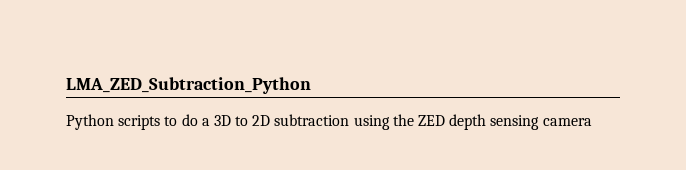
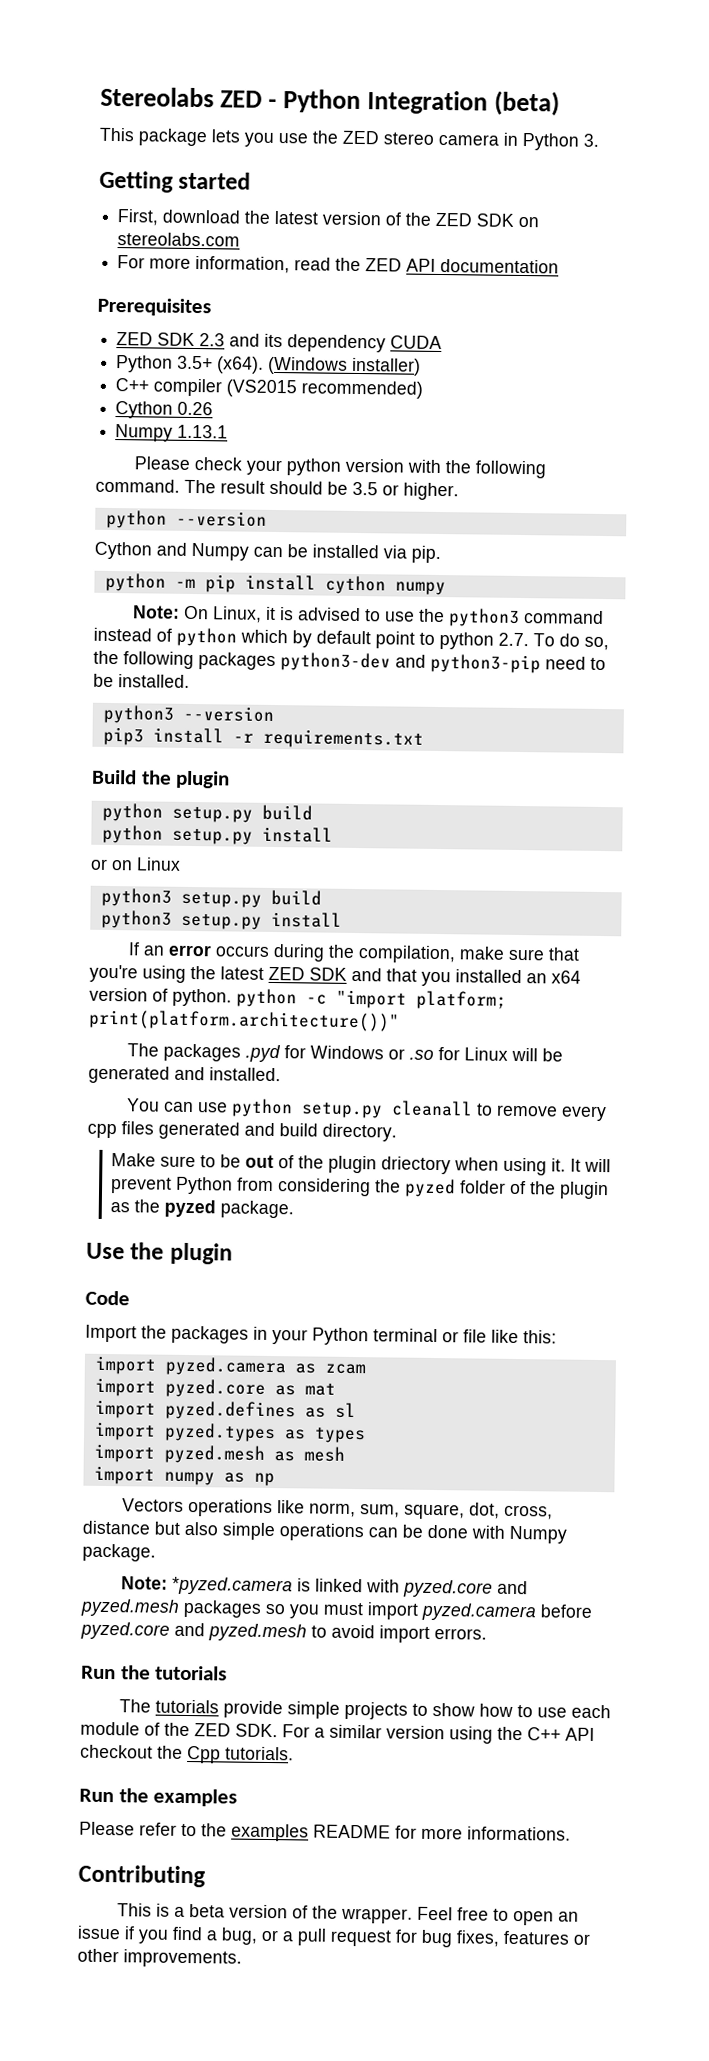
[66,77,311,94] [66,114,592,130] LMA_ZED_Subtraction_Python // Python scripts to do a 3D to 2D subtraction using the ZED depth sensing camera -> [100,86,561,116] [99,127,599,151] [99,170,252,193] [117,209,540,228] [117,232,241,247] [117,255,560,274] [97,297,211,317] [116,332,443,353] [116,355,422,376] [115,378,424,399] [115,401,214,419] [115,424,229,442] [134,456,547,479] [95,478,459,501] [105,509,267,529] [94,541,441,564] [104,572,446,596] [133,605,605,627] [93,627,609,651] [93,650,606,674] [93,673,190,688] [102,704,274,724] [102,726,424,749] [91,769,231,789] [101,802,313,823] [101,824,333,845] [90,857,181,871] [100,887,322,908] [100,909,342,930] [128,942,581,964] [89,964,581,987] [89,987,507,1010] [89,1009,400,1032] [127,1043,564,1063] [88,1065,281,1084] [126,1098,608,1122] [87,1121,397,1142] [111,1153,612,1176] [110,1176,610,1200] [110,1199,295,1219] [86,1242,233,1265] [85,1290,130,1306] [85,1324,557,1346] [94,1355,366,1377] [94,1377,336,1398] [94,1399,356,1421] [93,1421,366,1444] [93,1443,345,1464] [93,1465,275,1487] [122,1498,554,1520] [82,1520,567,1544] [82,1543,156,1562] [121,1576,529,1598] [80,1598,592,1622] [80,1621,487,1643] [81,1665,228,1681] [119,1699,612,1720] [80,1721,595,1744] [80,1744,294,1764] [79,1788,238,1807] [79,1821,571,1842] [78,1864,206,1888] [117,1903,580,1926] [77,1925,590,1948] [77,1948,242,1968] Stereolabs ZED - Python Integration (beta) // This package lets you use the ZED stereo camera in Python 3. // Getting started // First, download the latest version of the ZED SDK on stereolabs.com // For more information, read the ZED API documentation // Prerequisites // ZED SDK 2.3 and its dependency CUDA // Python 3.5+ (x64). (Windows installer) // C++ compiler (VS2015 recommended) // Cython 0.26 // Numpy 1.13.1 // Please check your python version with the following command. The result should be 3.5 or higher. // python --version // Cython and Numpy can be installed via pip. // python -m pip install cython numpy // Note: On Linux, it is advised to use the python3 command instead of python which by default point to python 2.7. To do so, the following packages python3-dev and python3-pip need to be installed. // python3 --version // pip3 install -r requirements.txt // Build the plugin // python setup.py build // python setup.py install // or on Linux // python3 setup.py build // python3 setup.py install // If an error occurs during the compilation, make sure that you're using the latest ZED SDK and that you installed an x64 version of python. python -c "import platform; print(platform.architecture())" // The packages .pyd for Windows or .so for Linux will be generated and installed. // You can use python setup.py cleanall to remove every cpp files generated and build directory. // Make sure to be out of the plugin driectory when using it. It will prevent Python from considering the pyzed folder of the plugin as the pyzed package. // Use the plugin // Code // Import the packages in your Python terminal or file like this: // import pyzed.camera as zcam // import pyzed.core as mat // import pyzed.defines as sl // import pyzed.types as types // import pyzed.mesh as mesh // import numpy as np // Vectors operations like norm, sum, square, dot, cross, distance but also simple operations can be done with Numpy package. // Note: *pyzed.camera is linked with pyzed.core and pyzed.mesh packages so you must import pyzed.camera before pyzed.core and pyzed.mesh to avoid import errors. // Run the tutorials // The tutorials provide simple projects to show how to use each module of the ZED SDK. For a similar version using the C++ API checkout the Cpp tutorials. // Run the examples // Please refer to the examples README for more informations. // Contributing // This is a beta version of the wrapper. Feel free to open an issue if you find a bug, or a pull request for bug fixes, features or other improvements.

